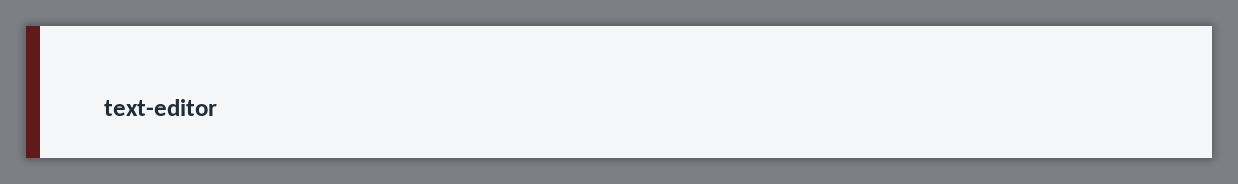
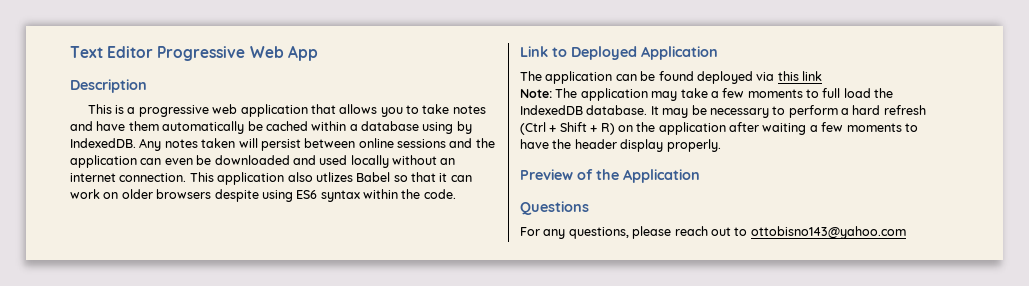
[104,99,217,116] text-editor -> [70,45,318,61] [70,79,147,93] [87,104,486,117] [70,121,472,134] [70,138,495,151] [70,155,456,168] [70,172,472,185] [70,189,456,202] [520,46,718,60] [520,71,822,84] [520,88,894,101] [520,105,926,118] [520,122,918,135] [520,139,721,152] [520,169,700,183] [520,201,589,215] [520,226,906,239] Text Editor Progressive Web App // Description // This is a progressive web application that allows you to take notes and have them automatically be cached within a database using by IndexedDB. Any notes taken will persist between online sessions and the application can even be downloaded and used locally without an internet connection. This application also utlizes Babel so that it can work on older browsers despite using ES6 syntax within the code. // Link to Deployed Application // The application can be found deployed via this link // Note: The application may take a few moments to full load the IndexedDB database. It may be necessary to perform a hard refresh (Ctrl + Shift + R) on the application after waiting a few moments to have the header display properly. // Preview of the Application // Questions // For any questions, please reach out to ottobisno143@yahoo.com

